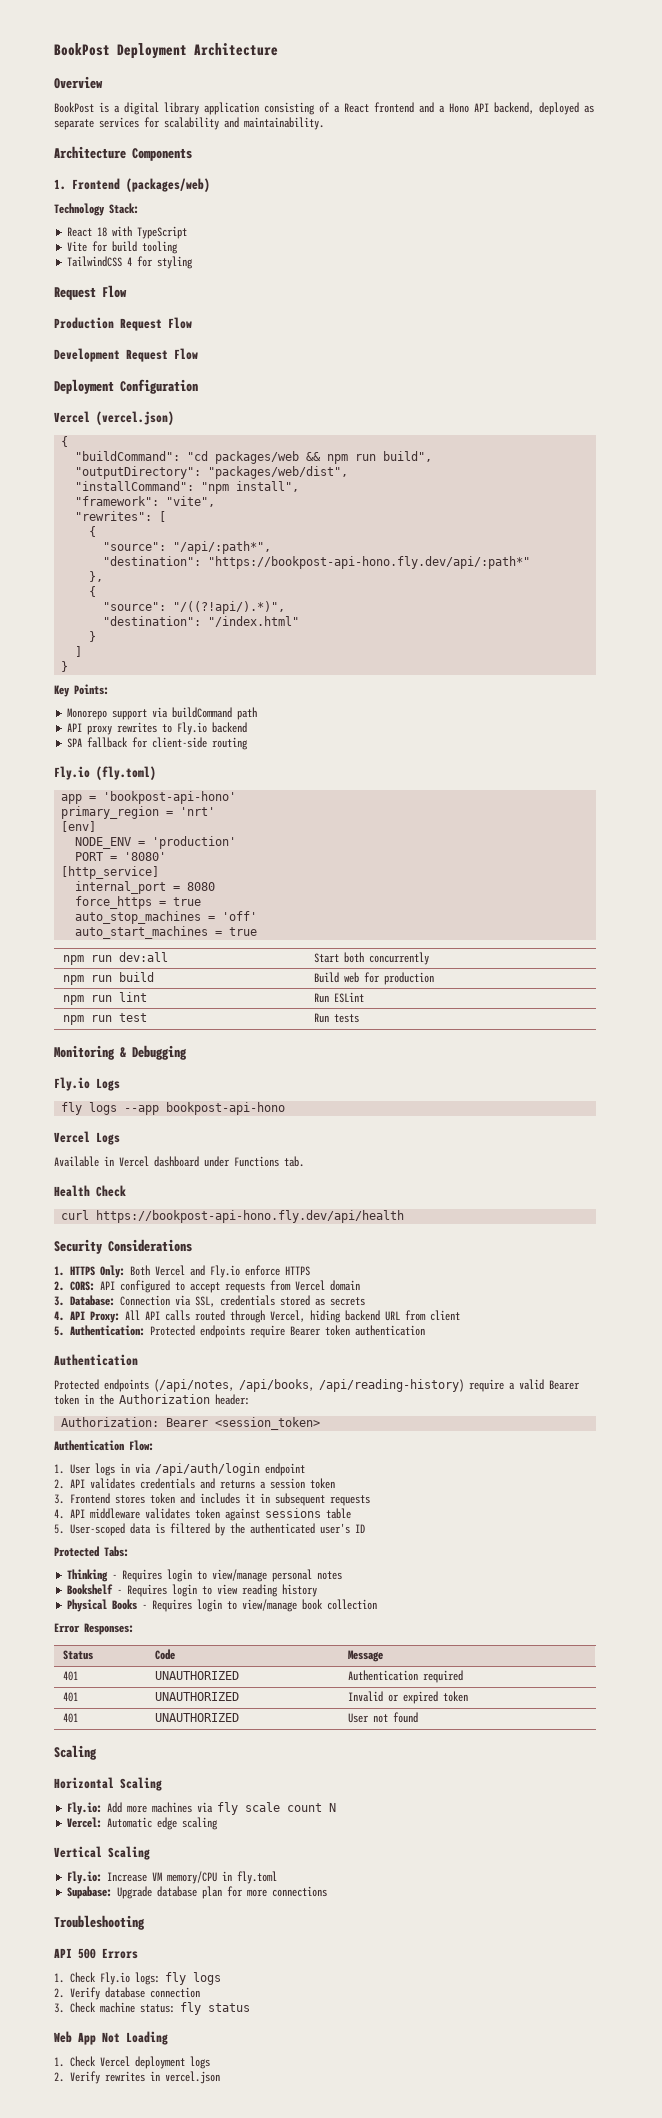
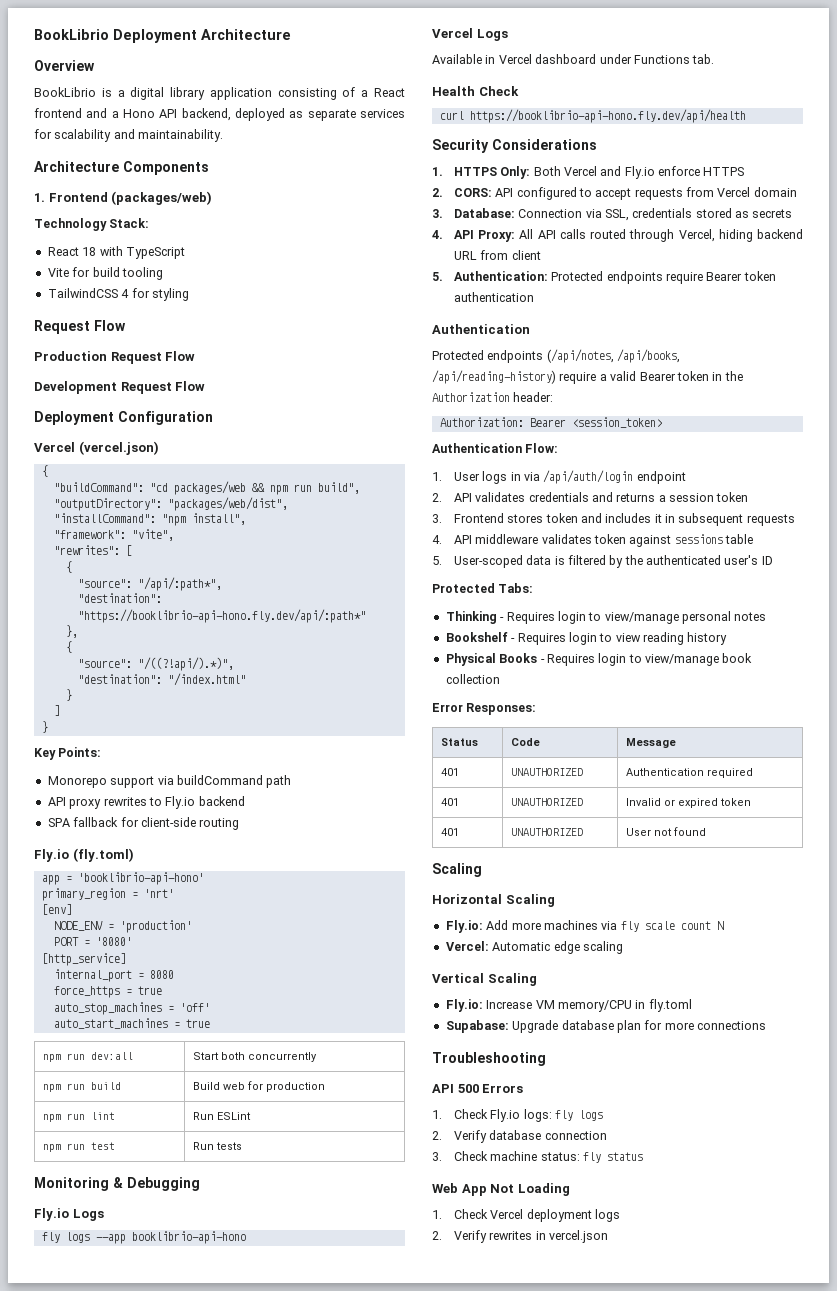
[54,43,110,56] BookPost -> [34,29,109,40] BookLibrio
[54,102,94,113] BookPost -> [34,87,96,97] BookLibrio
[208,556,531,569] "https://bookpost-api-hono.fly.dev/api/:path*" -> [77,609,366,623] "https://booklibrio-api-hono.fly.dev/api/:path*"
[103,791,237,804] 'bookpost-api-hono' -> [77,872,204,885] 'booklibrio-api-hono'
[166,1102,286,1115] bookpost-api-hono -> [131,1231,246,1244] booklibrio-api-hono
[96,1210,405,1223] https://bookpost-api-hono.fly.dev/api/health -> [469,109,746,123] https://booklibrio-api-hono.fly.dev/api/health

